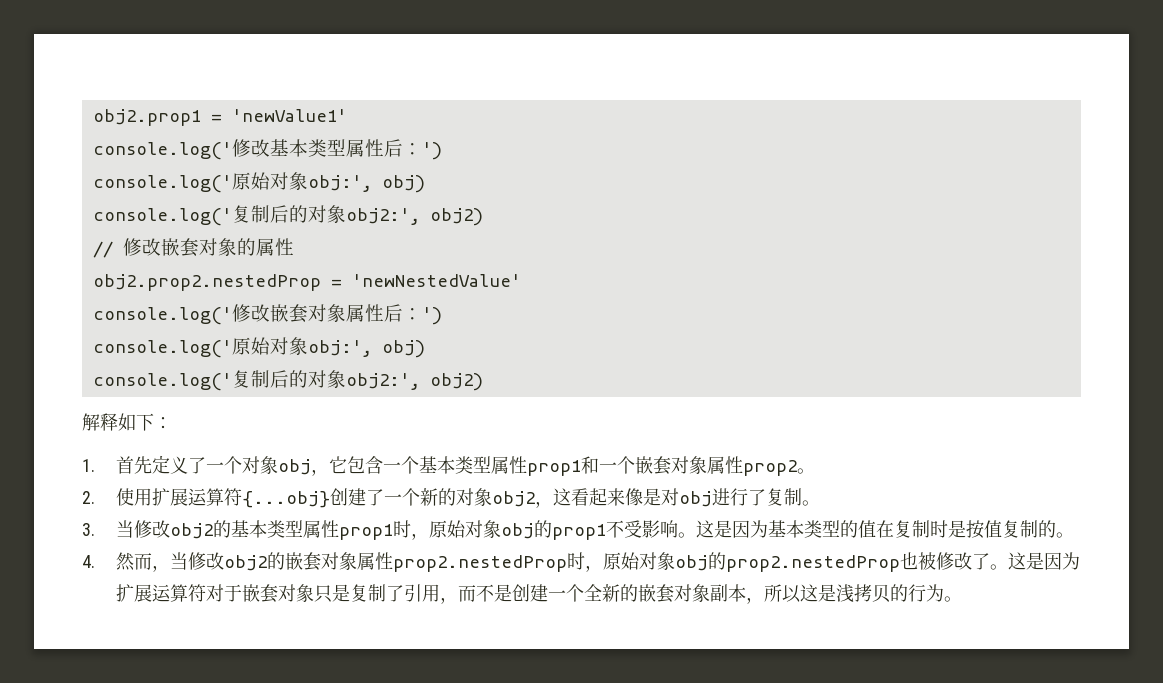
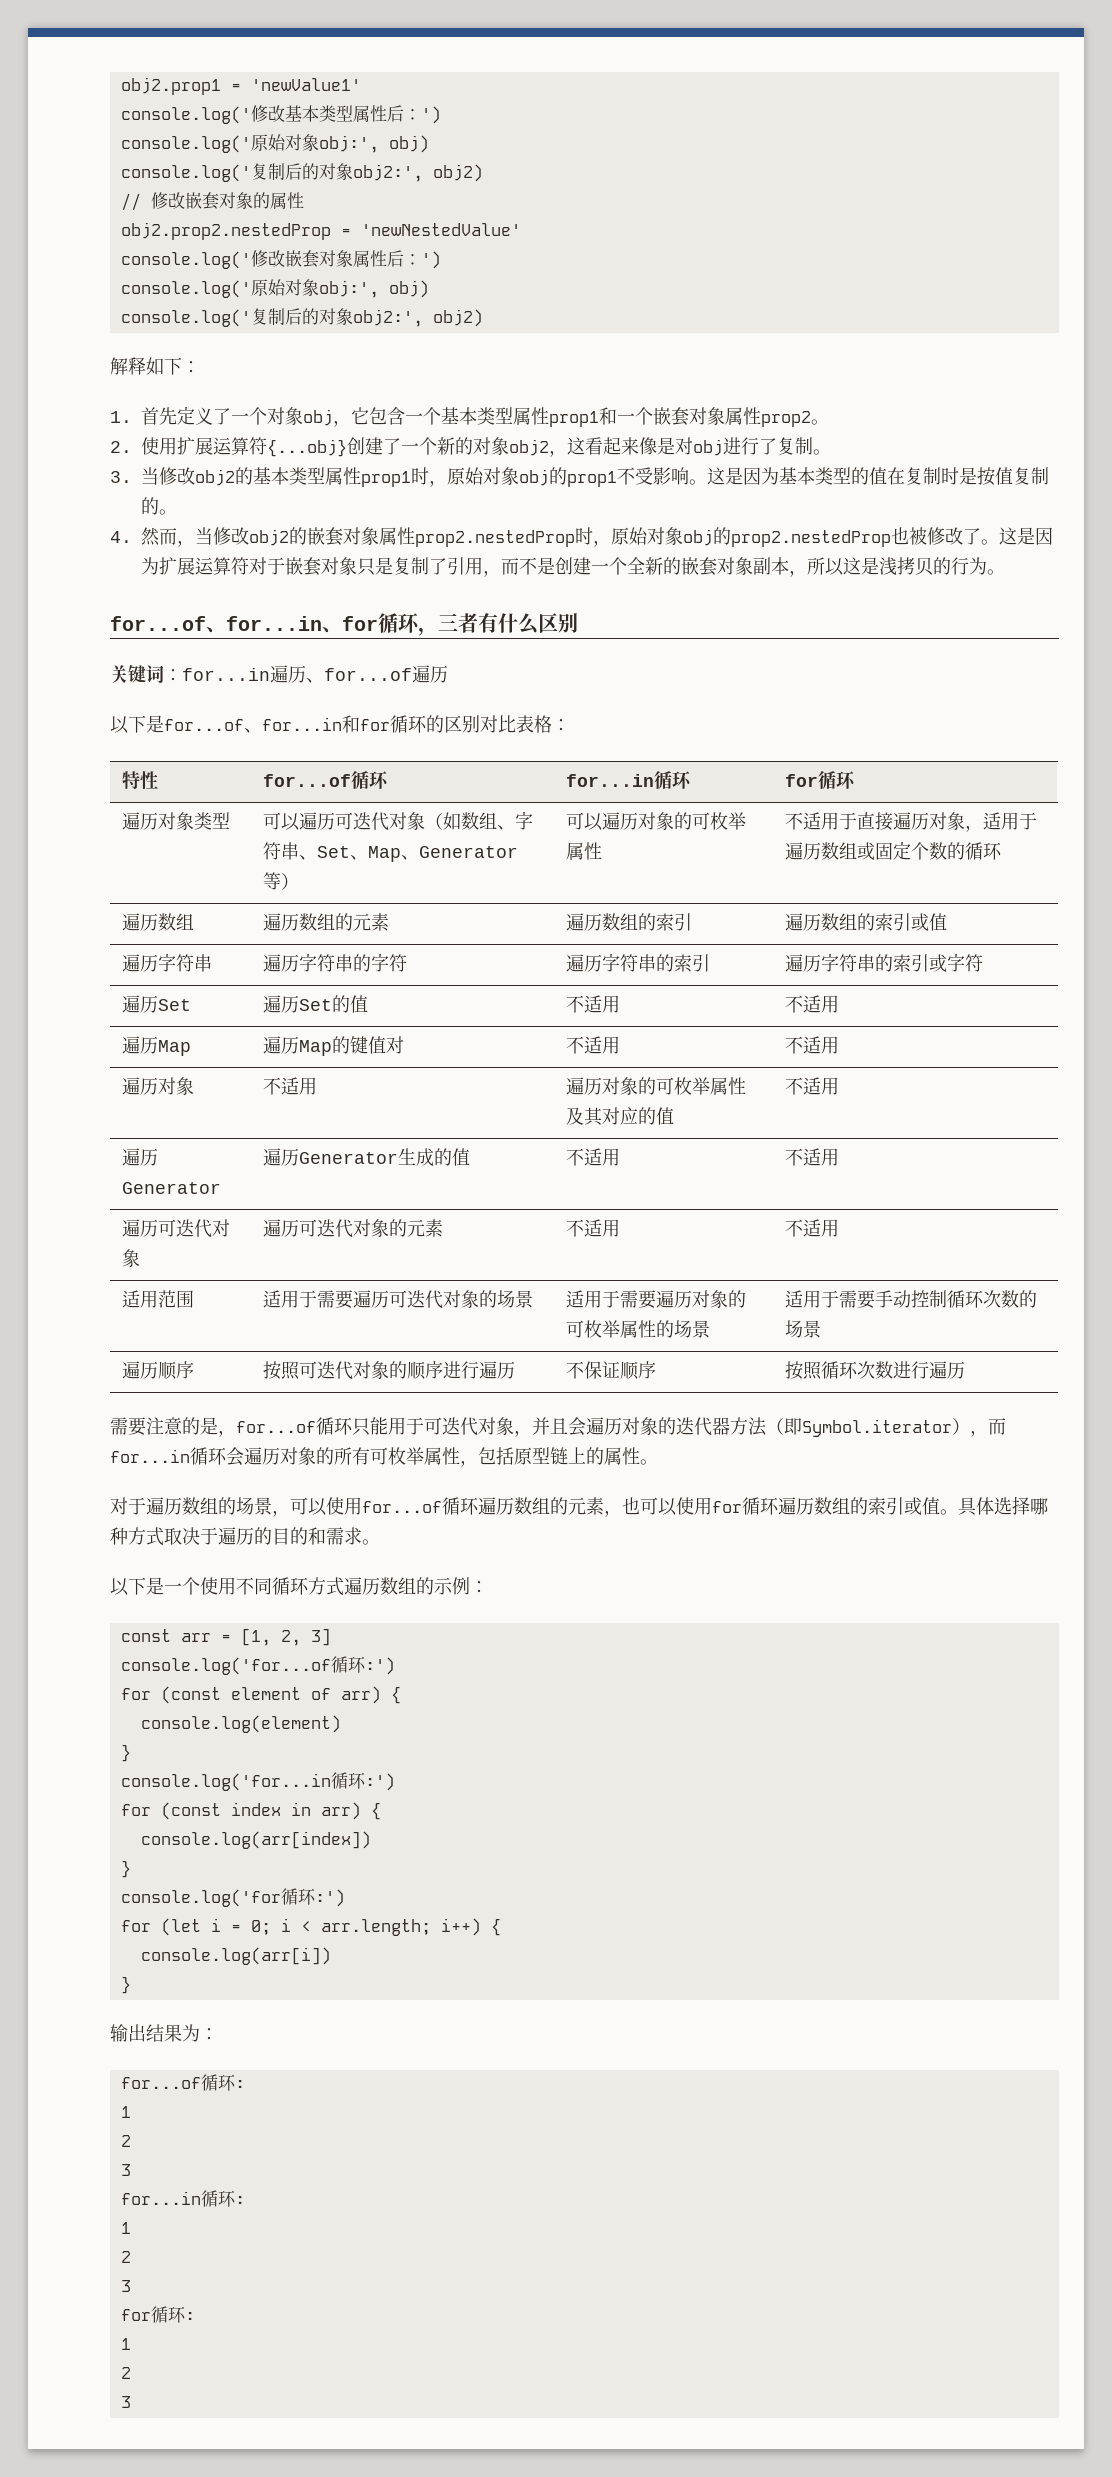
(962, 599) none -> [110,613,578,636] [110,665,448,684] [110,715,570,734] [122,771,159,790] [263,771,390,789] [566,771,693,789] [785,771,857,789] [122,812,231,830] [263,811,534,831] [263,842,519,862] [263,872,300,890] [566,812,747,831] [566,842,603,860] [785,812,1038,832] [785,841,1003,860] [122,913,195,931] [263,913,390,931] [566,913,693,931] [785,913,948,931] [122,953,213,972] [263,953,408,972] [566,953,711,972] [785,953,984,972] [122,995,192,1013] [263,995,369,1013] [566,995,621,1013] [785,995,840,1013] [122,1036,192,1056] [263,1036,405,1056] [566,1036,621,1054] [785,1036,840,1054] [122,1077,195,1095] [263,1077,318,1095] [566,1077,747,1095] [566,1107,675,1126] [785,1077,840,1095] [122,1148,159,1166] [122,1182,222,1194] [263,1148,471,1166] [566,1148,621,1166] [785,1148,840,1166] [122,1219,231,1238] [122,1249,141,1267] [263,1219,444,1238] [566,1219,621,1237] [785,1219,840,1237] [122,1290,195,1308] [263,1290,534,1309] [566,1290,747,1309] [566,1320,711,1338] [785,1290,1038,1309] [785,1320,822,1338] [122,1361,195,1380] [263,1361,516,1380] [566,1361,657,1380] [785,1361,966,1380] [110,1417,1006,1437] [110,1447,658,1467] [110,1496,1048,1517] [110,1527,380,1546] [110,1577,488,1596] [120,1628,331,1646] [120,1656,395,1675] [120,1686,401,1704] [140,1715,341,1733] [120,1744,131,1762] [120,1772,395,1791] [120,1802,381,1820] [140,1831,371,1849] [120,1860,131,1878] [120,1888,345,1907] [120,1918,501,1936] [140,1947,331,1965] [120,1976,131,1994] [110,2024,218,2042] [120,2074,245,2091] [120,2106,131,2118] [120,2135,131,2147] [120,2164,131,2176] [120,2190,245,2207] [120,2222,131,2234] [120,2251,131,2263] [120,2280,131,2292] [120,2306,195,2323] [120,2338,131,2350] [120,2367,131,2379] [120,2396,131,2408] // for...of、for...in、for循环，三者有什么区别 // 关键词：for...in遍历、for...of遍历 // 以下是for...of、for...in和for循环的区别对比表格： // 特性 | for...of循环 | for...in循环 | for循环 // 遍历对象类型 | 可以遍历可迭代对象（如数组、字符串、Set、Map、Generator等） | 可以遍历对象的可枚举属性 | 不适用于直接遍历对象，适用于遍历数组或固定个数的循环 // 遍历数组 | 遍历数组的元素 | 遍历数组的索引 | 遍历数组的索引或值 // 遍历字符串 | 遍历字符串的字符 | 遍历字符串的索引 | 遍历字符串的索引或字符 // 遍历Set | 遍历Set的值 | 不适用 | 不适用 // 遍历Map | 遍历Map的键值对 | 不适用 | 不适用 // 遍历对象 | 不适用 | 遍历对象的可枚举属性及其对应的值 | 不适用 // 遍历Generator | 遍历Generator生成的值 | 不适用 | 不适用 // 遍历可迭代对象 | 遍历可迭代对象的元素 | 不适用 | 不适用 // 适用范围 | 适用于需要遍历可迭代对象的场景 | 适用于需要遍历对象的可枚举属性的场景 | 适用于需要手动控制循环次数的场景 // 遍历顺序 | 按照可迭代对象的顺序进行遍历 | 不保证顺序 | 按照循环次数进行遍历 // 需要注意的是，for...of循环只能用于可迭代对象，并且会遍历对象的迭代器方法（即Symbol.iterator），而for...in循环会遍历对象的所有可枚举属性，包括原型链上的属性。 // 对于遍历数组的场景，可以使用for...of循环遍历数组的元素，也可以使用for循环遍历数组的索引或值。具体选择哪种方式取决于遍历的目的和需求。 // 以下是一个使用不同循环方式遍历数组的示例： // const arr = [1, 2, 3] // console.log('for...of循环:') // for (const element of arr) { // console.log(element) // } // console.log('for...in循环:') // for (const index in arr) { // console.log(arr[index]) // } // console.log('for循环:') // for (let i = 0; i < arr.length; i++) { // console.log(arr[i]) // } // 输出结果为： // for...of循环: // 1 // 2 // 3 // for...in循环: // 1 // 2 // 3 // for循环: // 1 // 2 // 3

